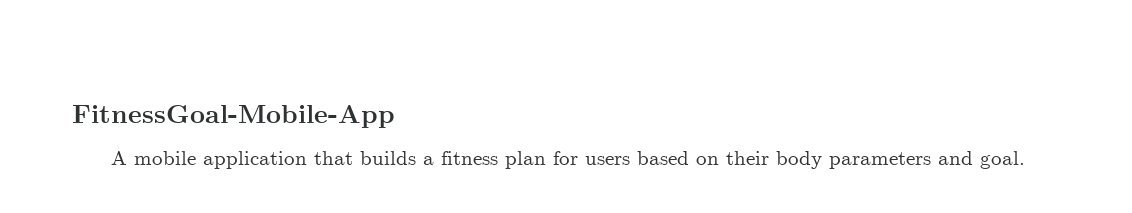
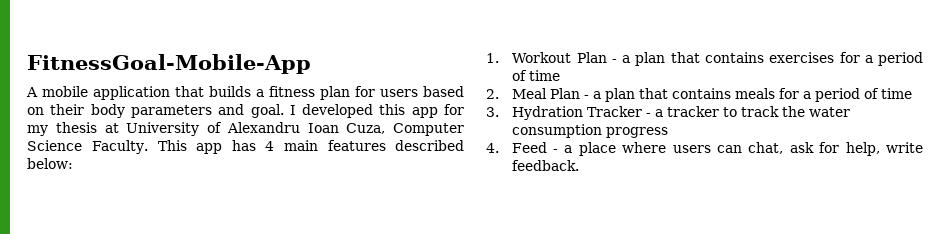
(1025, 160) none -> [289,104,465,118] [27,122,464,136] [27,140,464,154] [27,158,73,169] [486,52,923,66] [511,70,560,81] [486,88,912,102] [486,106,850,120] [511,124,668,138] [486,142,923,156] [511,160,579,171] I developed this app for my thesis at University of Alexandru Ioan Cuza, Computer Science Faculty. This app has 4 main features described below: // 1. Workout Plan - a plan that contains exercises for a period of time // 2. Meal Plan - a plan that contains meals for a period of time // 3. Hydration Tracker - a tracker to track the water consumption progress // 4. Feed - a place where users can chat, ask for help, write feedback.

